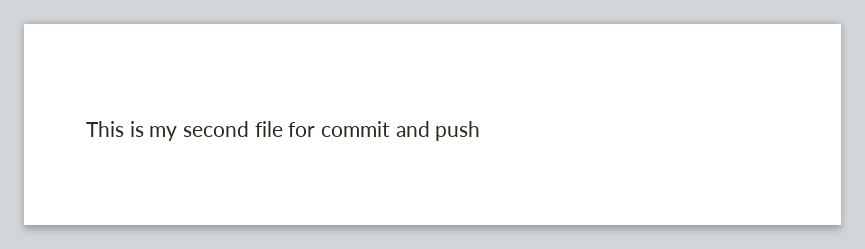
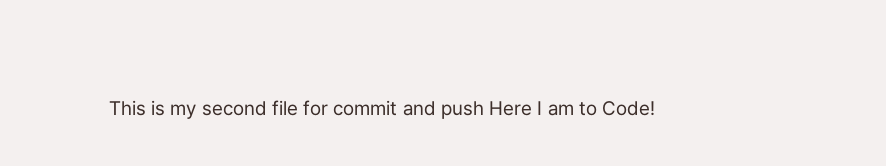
(481, 131) none -> [489,101,656,116] Here I am to Code!

